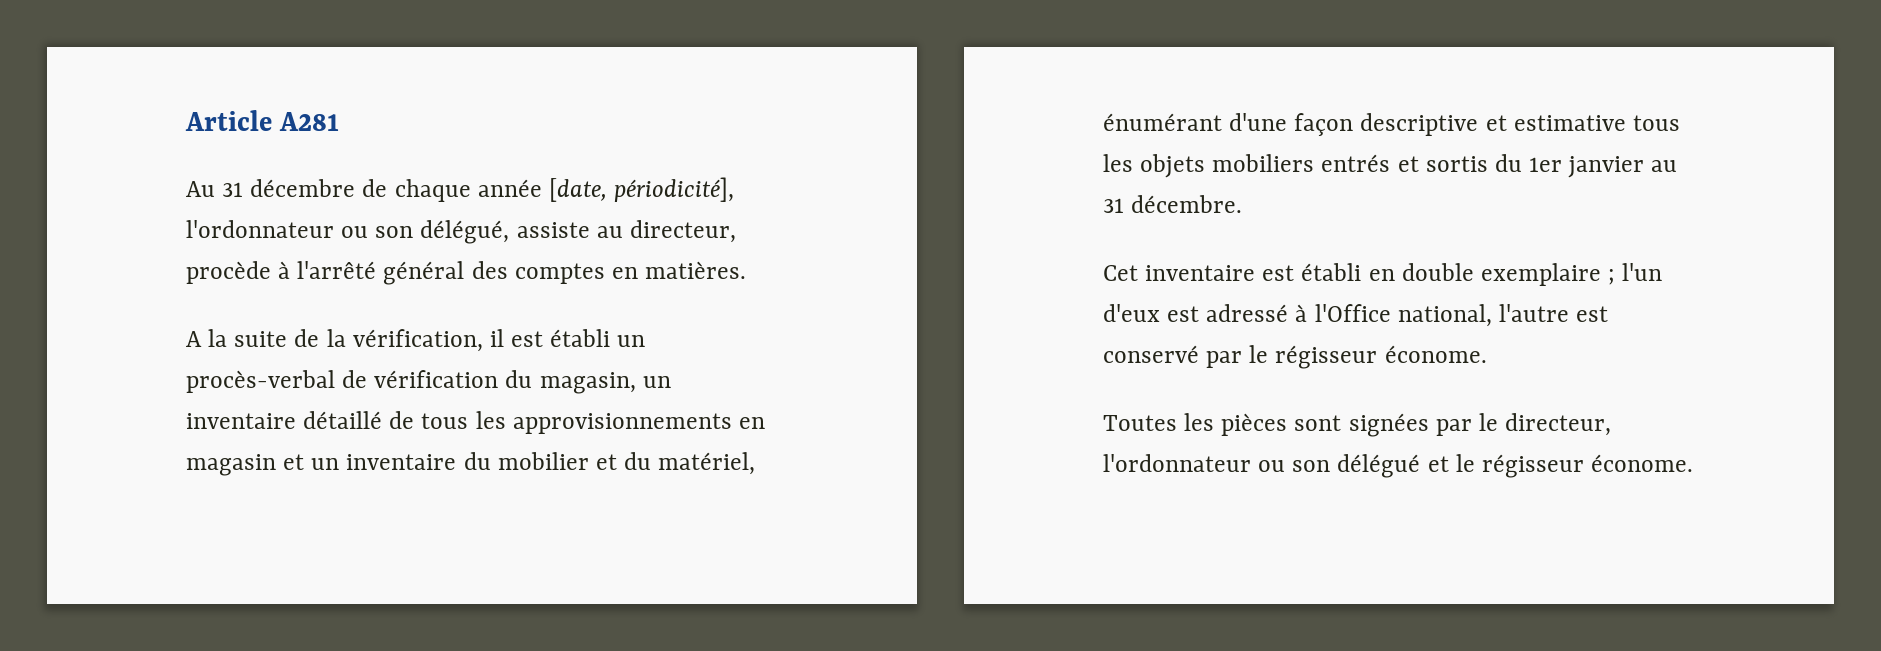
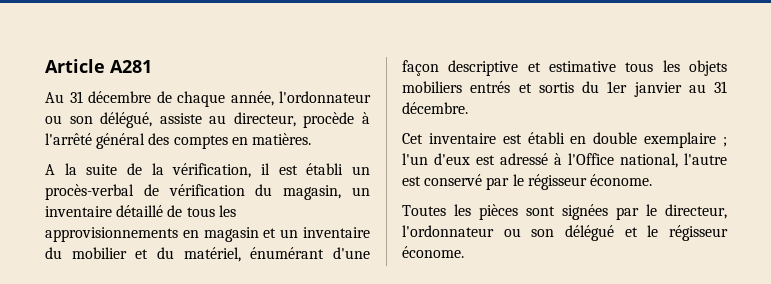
[477,177,735,202] année [date, périodicité], -> [230,91,274,106] année,

